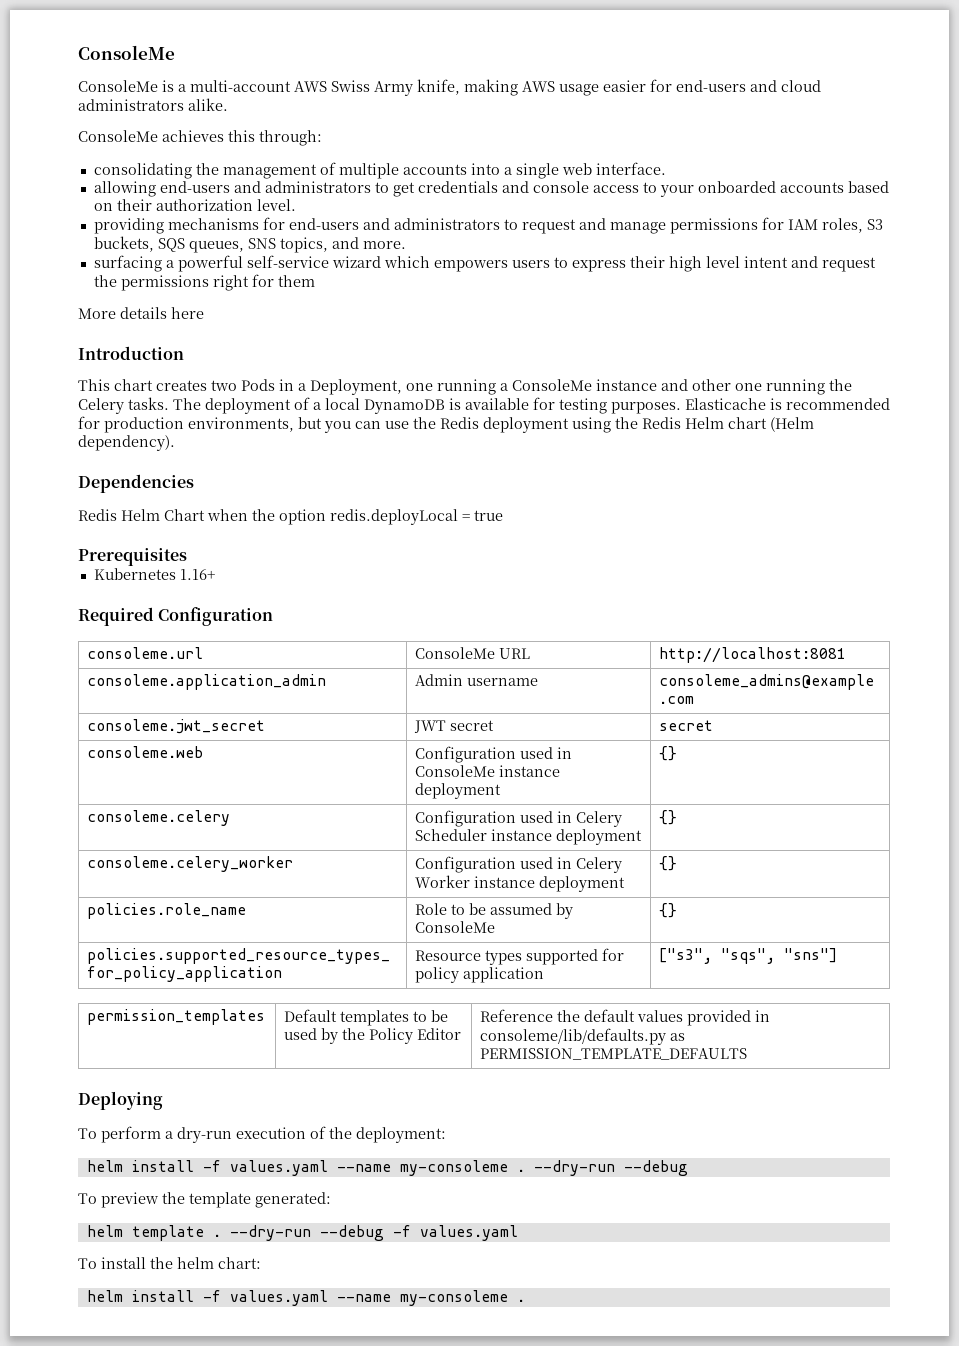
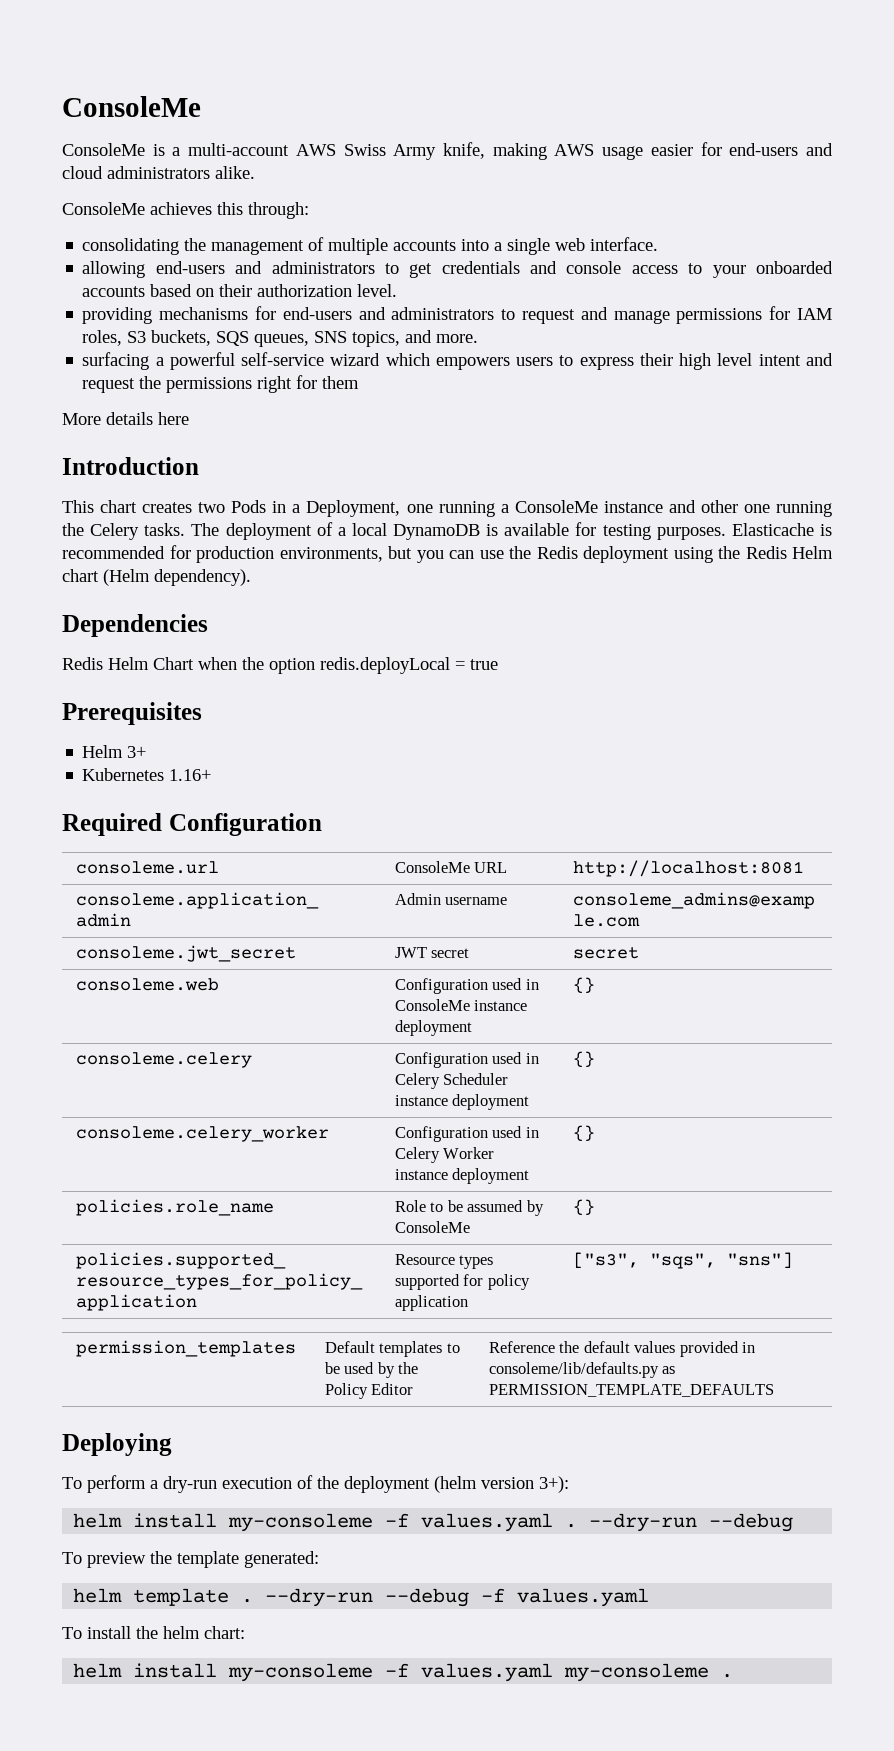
(187, 557) none -> [82,745,147,758] // Helm 3+
[356,1127,446,1143] [86,1160,508,1176] deployment: // helm install -f values.yaml --name my-consoleme -> [344,1476,569,1493] [73,1513,554,1532] deployment (helm version 3+): // helm install my-consoleme -f values.yaml
[202,1290,391,1306] -f values.yaml --name -> [228,1663,554,1682] my-consoleme -f values.yaml

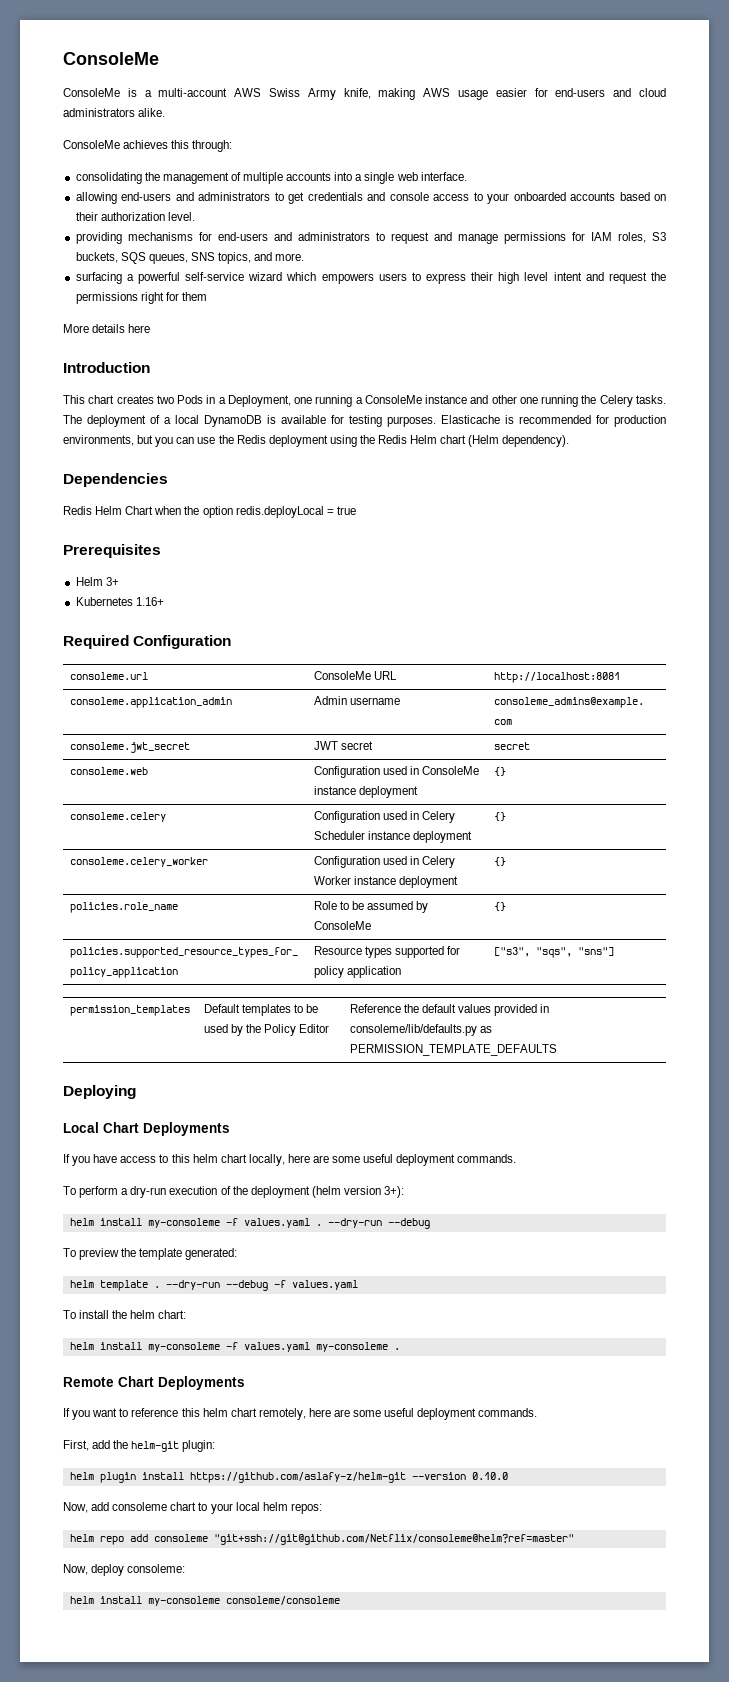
(172, 1444) none -> [63,1122,230,1136] [63,1154,517,1166] // Local Chart Deployments // If you have access to this helm chart locally, here are some useful deployment commands.
(734, 1676) none -> [63,1376,245,1390] [63,1408,538,1420] [63,1440,216,1452] [69,1472,508,1483] [63,1502,322,1514] [69,1534,574,1545] [63,1564,186,1576] [69,1596,340,1606] // Remote Chart Deployments // If you want to reference this helm chart remotely, here are some useful deployment commands. // First, add the helm-git plugin: // helm plugin install https://github.com/aslafy-z/helm-git --version 0.10.0 // Now, add consoleme chart to your local helm repos: // helm repo add consoleme "git+ssh://git@github.com/Netflix/consoleme@helm?ref=master" // Now, deploy consoleme: // helm install my-consoleme consoleme/consoleme

